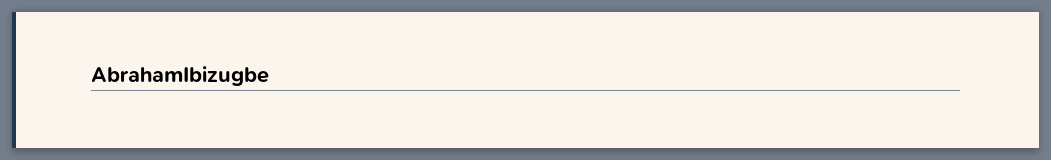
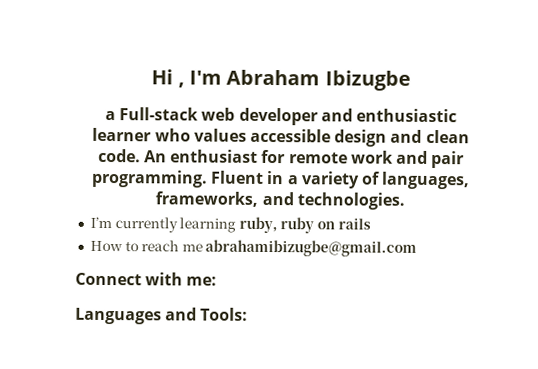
[91,66,269,86] AbrahamIbizugbe -> [151,69,411,91] [105,107,457,126] [92,127,470,147] [97,148,465,169] [90,169,471,190] [155,191,405,210] [89,216,371,234] [89,239,418,257] [75,272,218,286] [75,307,249,325] Hi , I'm Abraham Ibizugbe // a Full-stack web developer and enthusiastic learner who values accessible design and clean code. An enthusiast for remote work and pair programming. Fluent in a variety of languages, frameworks, and technologies. // I’m currently learning ruby, ruby on rails // How to reach me abrahamibizugbe@gmail.com // Connect with me: // Languages and Tools:

